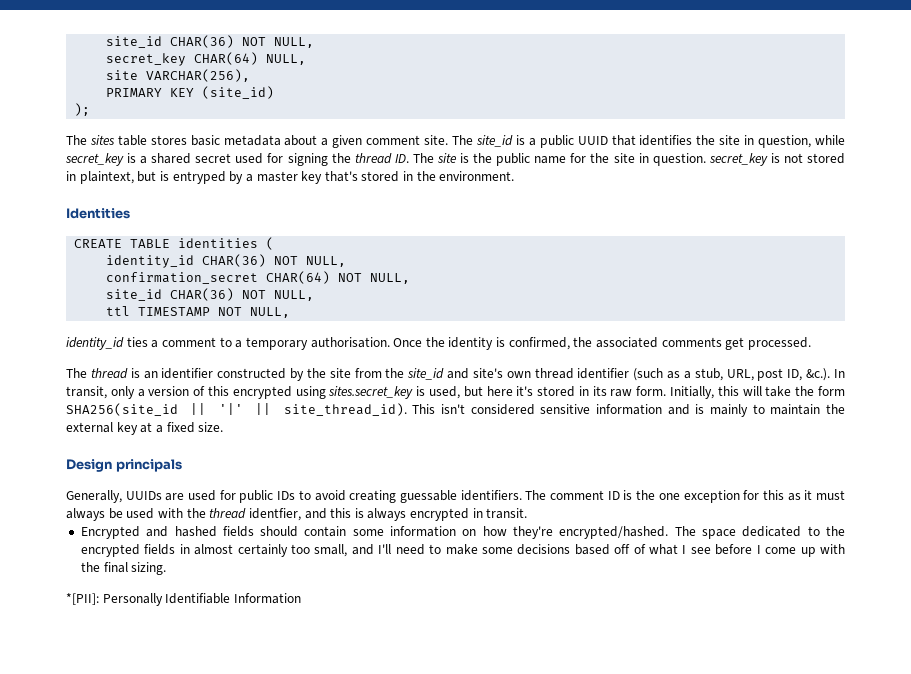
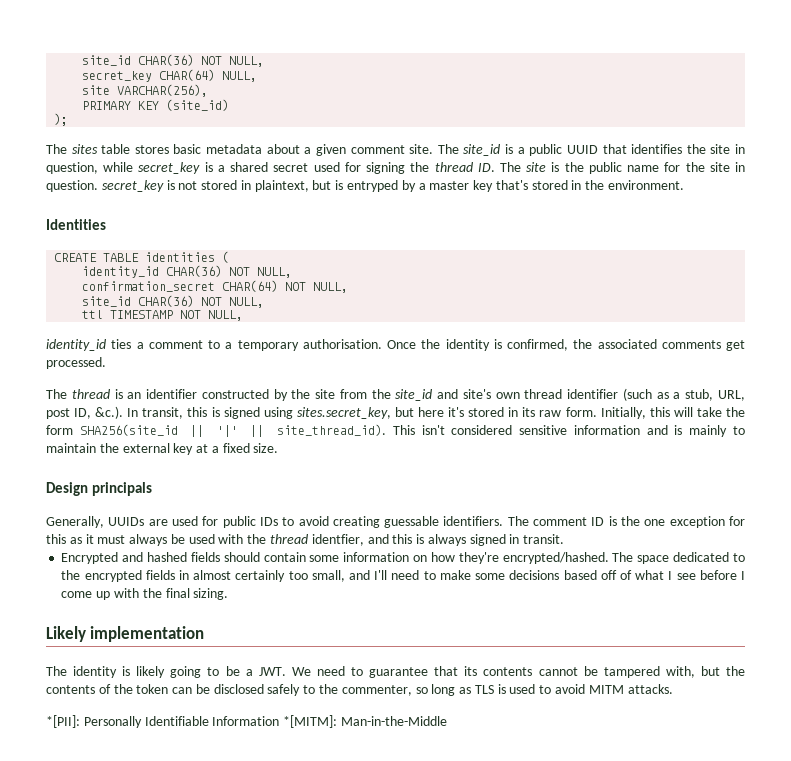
[110,386,460,399] only a version of this encrypted using sites.secret_key is used, -> [187,407,391,419] this is signed using sites.secret_key,
[410,508,470,521] encrypted -> [469,534,506,546] signed
(167, 568) none -> [46,626,205,642] [46,666,745,678] [46,684,673,696] // Likely implementation // The identity is likely going to be a JWT. We need to guarantee that its contents cannot be tampered with, but the contents of the token can be disclosed safely to the commenter, so long as TLS is used to avoid MITM attacks.
(301, 598) none -> [283,715,447,728] *[MITM]: Man-in-the-Middle

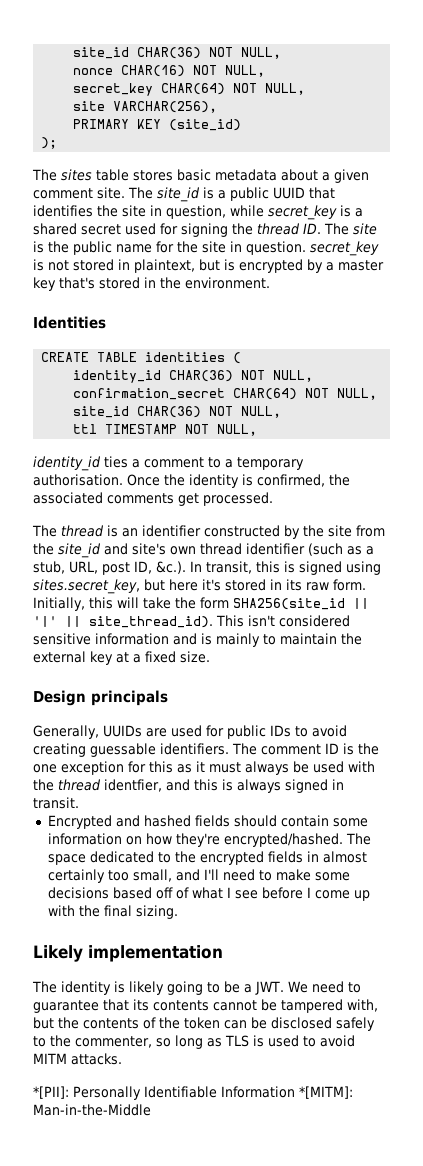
[82,54,265,67] site_id CHAR(36) NOT NULL, -> [73,47,282,59] [73,65,266,77] site_id CHAR(36) NOT NULL, // nonce CHAR(16) NOT NULL,
(216, 75) none -> [233,83,258,93] NOT
[347,180,399,192] entryped -> [239,259,303,273] encrypted

